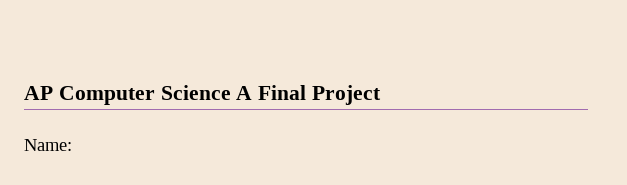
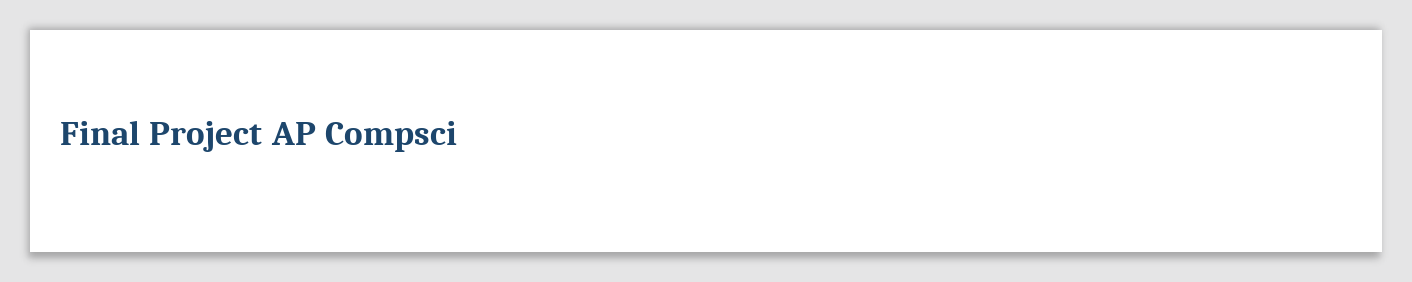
[24,85,253,105] AP Computer Science A -> (60, 132) none
[24,139,72,151] // Name: -> [270,121,457,152] AP Compsci

